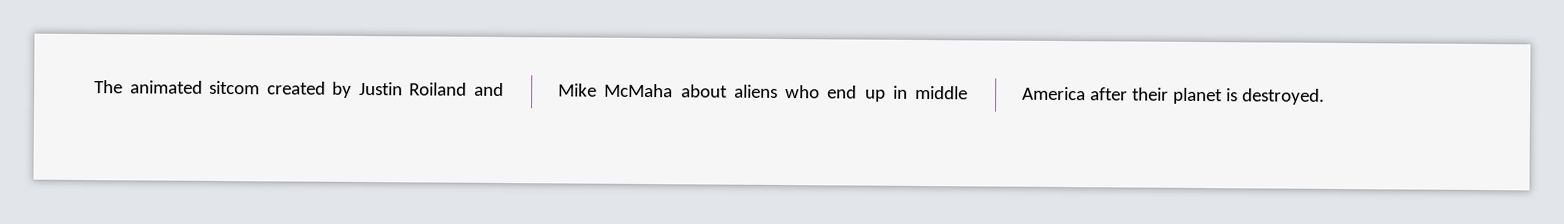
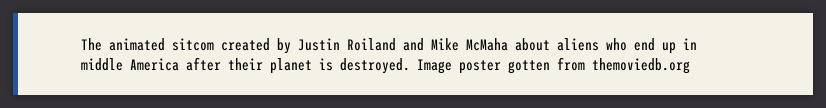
(1325, 96) none -> [417,57,690,74] Image poster gotten from themoviedb.org

